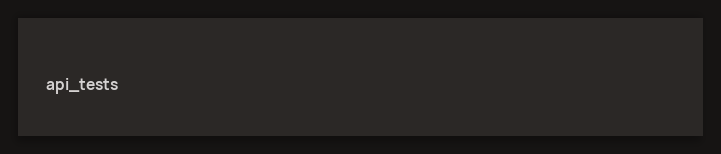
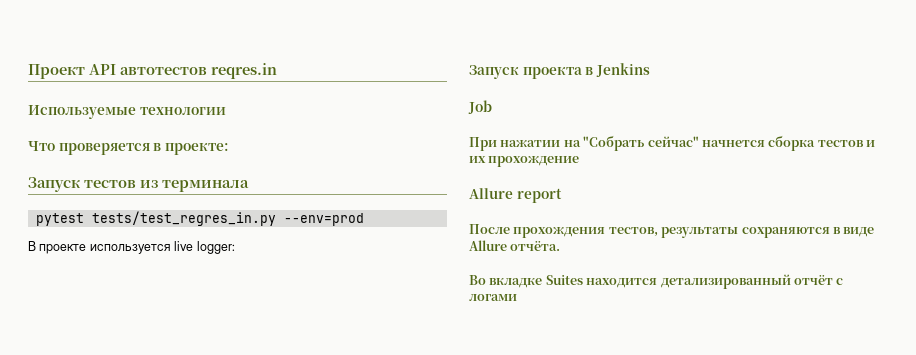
[46,78,118,94] api_tests -> [28,63,277,79] [28,105,226,119] [28,141,229,155] [28,177,249,192] [35,211,364,226] [28,241,235,254] [469,63,650,79] [468,100,492,114] [469,135,875,151] [469,156,580,167] [469,188,562,203] [469,224,875,238] [469,240,561,251] [469,274,844,289] [469,294,517,301] Проект API автотестов reqres.in // Используемые технологии // Что проверяется в проекте: // Запуск тестов из терминала // pytest tests/test_regres_in.py --env=prod // В проекте используется live logger: // Запуск проекта в Jenkins // Job // При нажатии на "Собрать сейчас" начнется сборка тестов и их прохождение // Allure report // После прохождения тестов, результаты сохраняются в виде Allure отчёта. // Во вкладке Suites находится детализированный отчёт с логами

